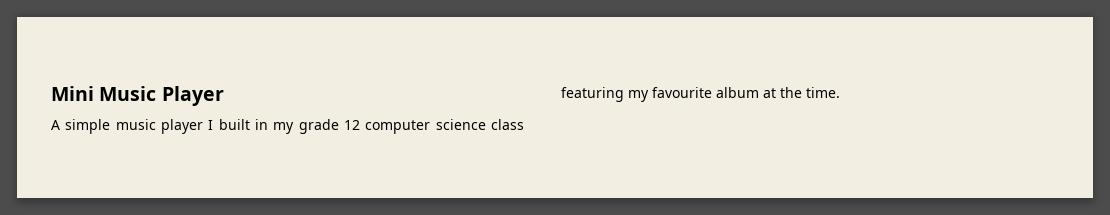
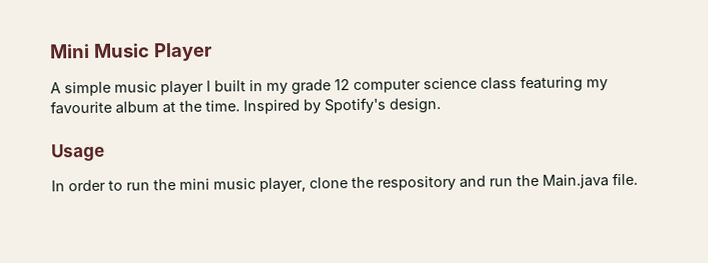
(840, 92) none -> [243,97,441,115] [51,143,105,162] [51,172,638,193] Inspired by Spotify's design. // Usage // In order to run the mini music player, clone the respository and run the Main.java file.

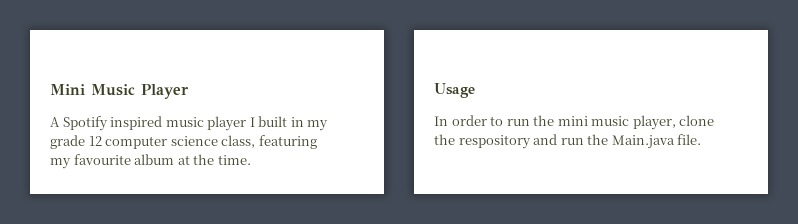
[64,81,111,97] simple -> [62,116,163,131] Spotify inspired
[480,77,517,90] class -> [221,135,256,148] class,
[243,97,441,115] Inspired by Spotify's design. -> (251, 160) none

